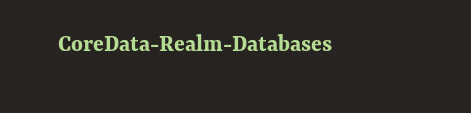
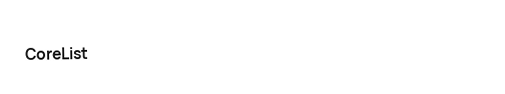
[58,34,332,51] CoreData-Realm-Databases -> [24,46,89,61] CoreList

